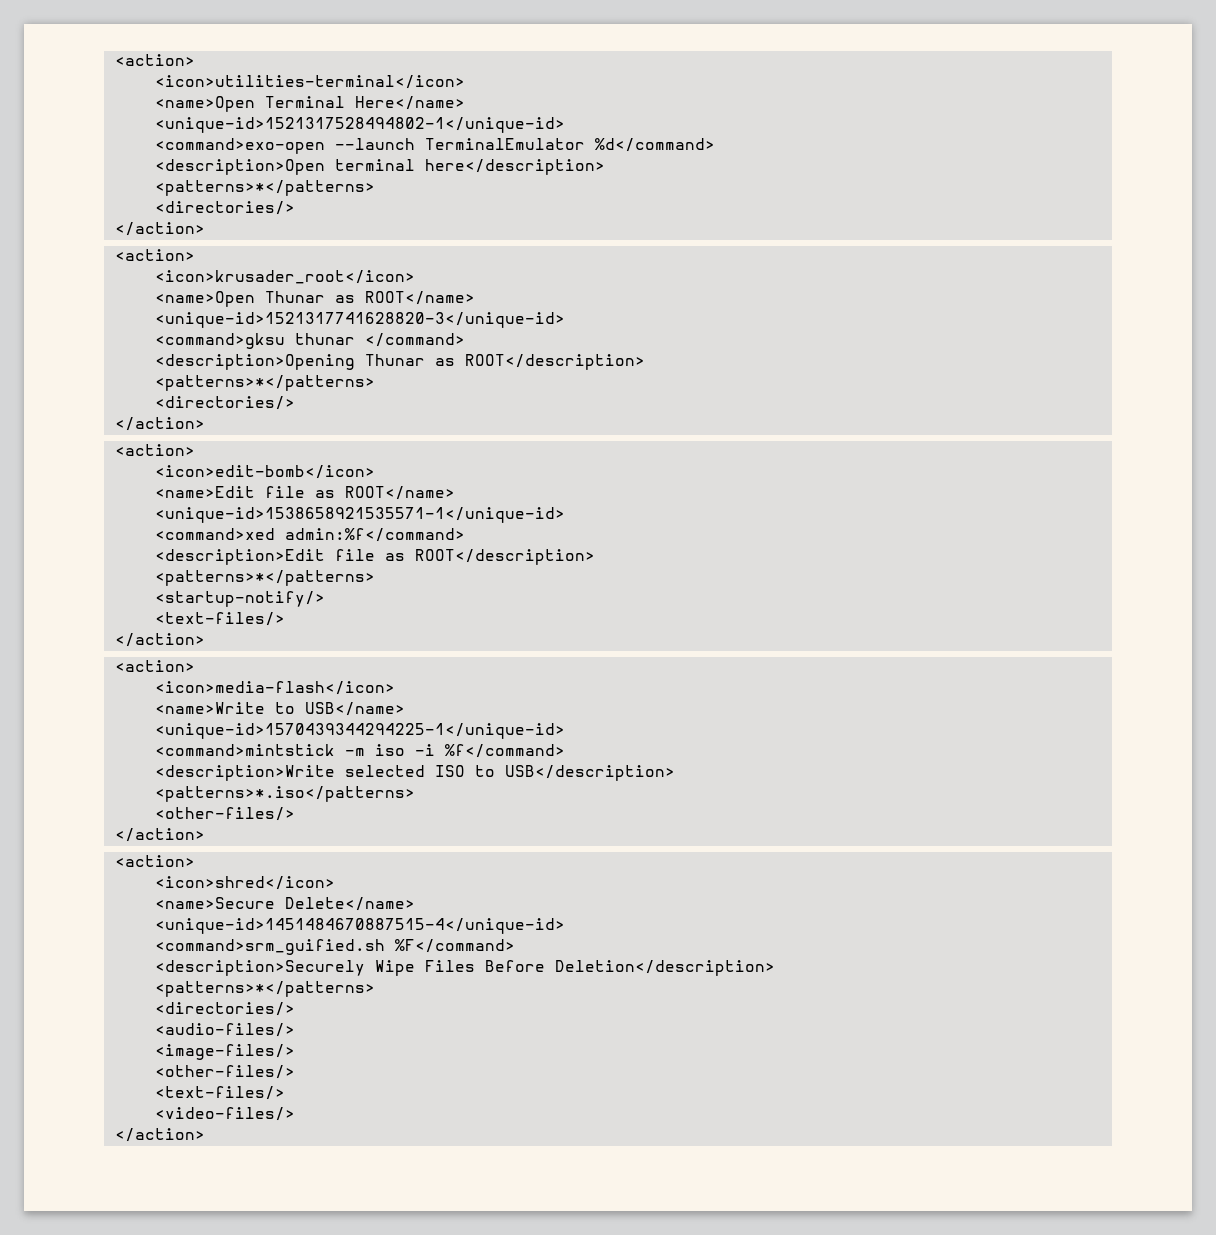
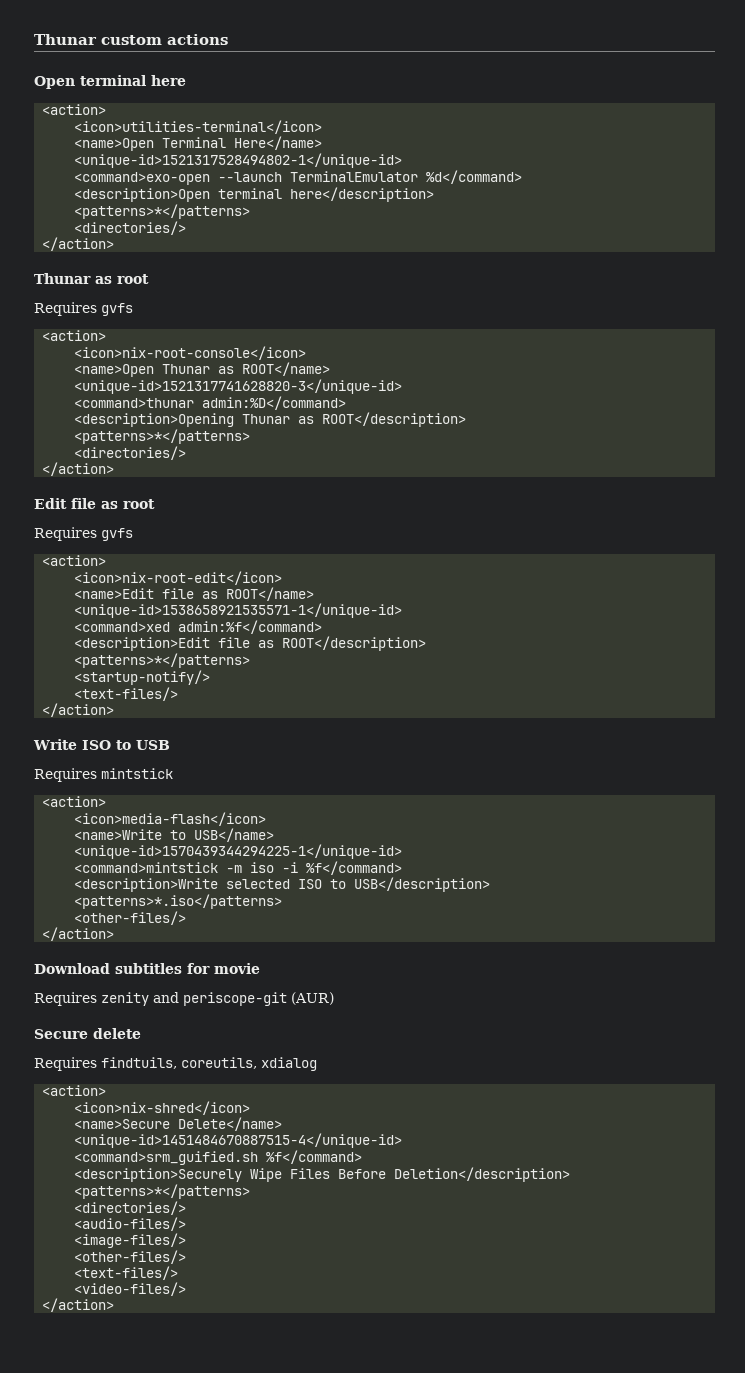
(114, 60) none -> [34,34,228,45] [34,75,186,89] Thunar custom actions // Open terminal here //
[114,249,195,261] [154,270,415,284] // <action> // <icon>krusader_root</icon> -> [34,273,149,284] [34,302,133,316] [42,330,107,341] [74,346,307,360] // Thunar as root // Requires gvfs // <action> // <icon>nix-root-console</icon>
[154,333,465,349] <command>gksu thunar </command> -> [74,396,347,410] <command>thunar admin:%D</command>
[114,444,195,456] [154,465,375,479] // <action> // <icon>edit-bomb</icon> -> [34,498,155,509] [34,527,133,541] [42,555,107,566] [74,571,283,585] // Edit file as root // Requires gvfs // <action> // <icon>nix-root-edit</icon>
(205, 640) none -> [33,739,170,750] [34,768,173,782] // Write ISO to USB // Requires mintstick
[114,855,195,867] [154,876,335,890] // <action> // <icon>shred</icon> -> [34,963,260,974] [34,992,334,1006] [34,1028,141,1039] [34,1057,317,1071] [42,1085,107,1096] [74,1101,251,1115] // Download subtitles for movie // Requires zenity and periscope-git (AUR) // Secure delete // Requires findtuils, coreutils, xdialog // <action> // <icon>nix-shred</icon>
[394,939,515,953] %F</command> -> [266,1150,363,1164] %f</command>

